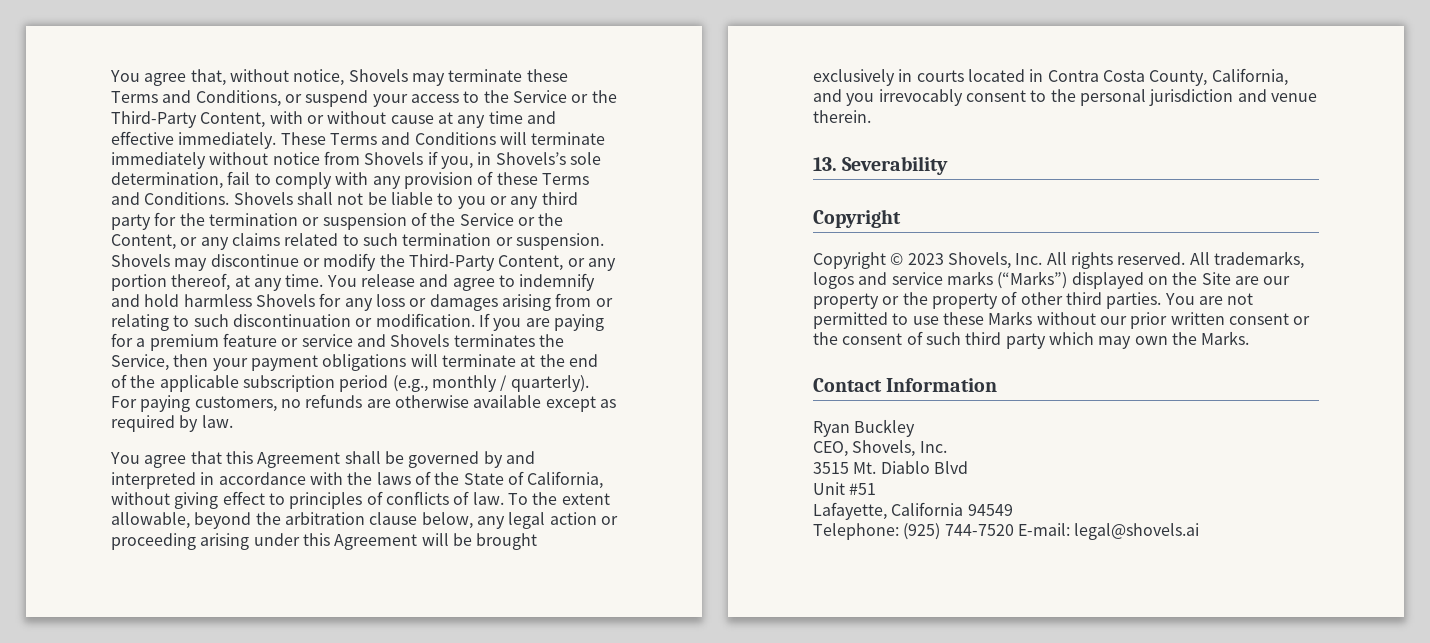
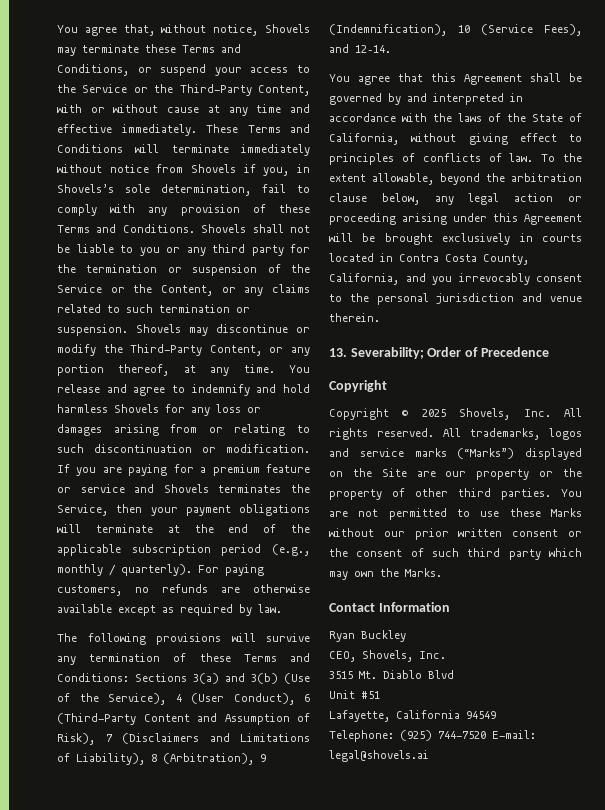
(233, 421) none -> [57,633,310,645] [57,653,310,665] [57,673,310,684] [57,693,310,705] [57,713,310,725] [57,733,310,745] [57,753,266,765] [329,24,582,36] [329,44,391,53] // The following provisions will survive any termination of these Terms and Conditions: Sections 3(a) and 3(b) (Use of the Service), 4 (User Conduct), 6 (Third-Party Content and Assumption of Risk), 7 (Disclaimers and Limitations of Liability), 8 (Arbitration), 9 (Indemnification), 10 (Service Fees), and 12–14.
[842,156,949,175] Severability -> [350,347,549,359] Severability; Order of Precedence
[907,253,944,265] 2023 -> [421,409,446,417] 2025

